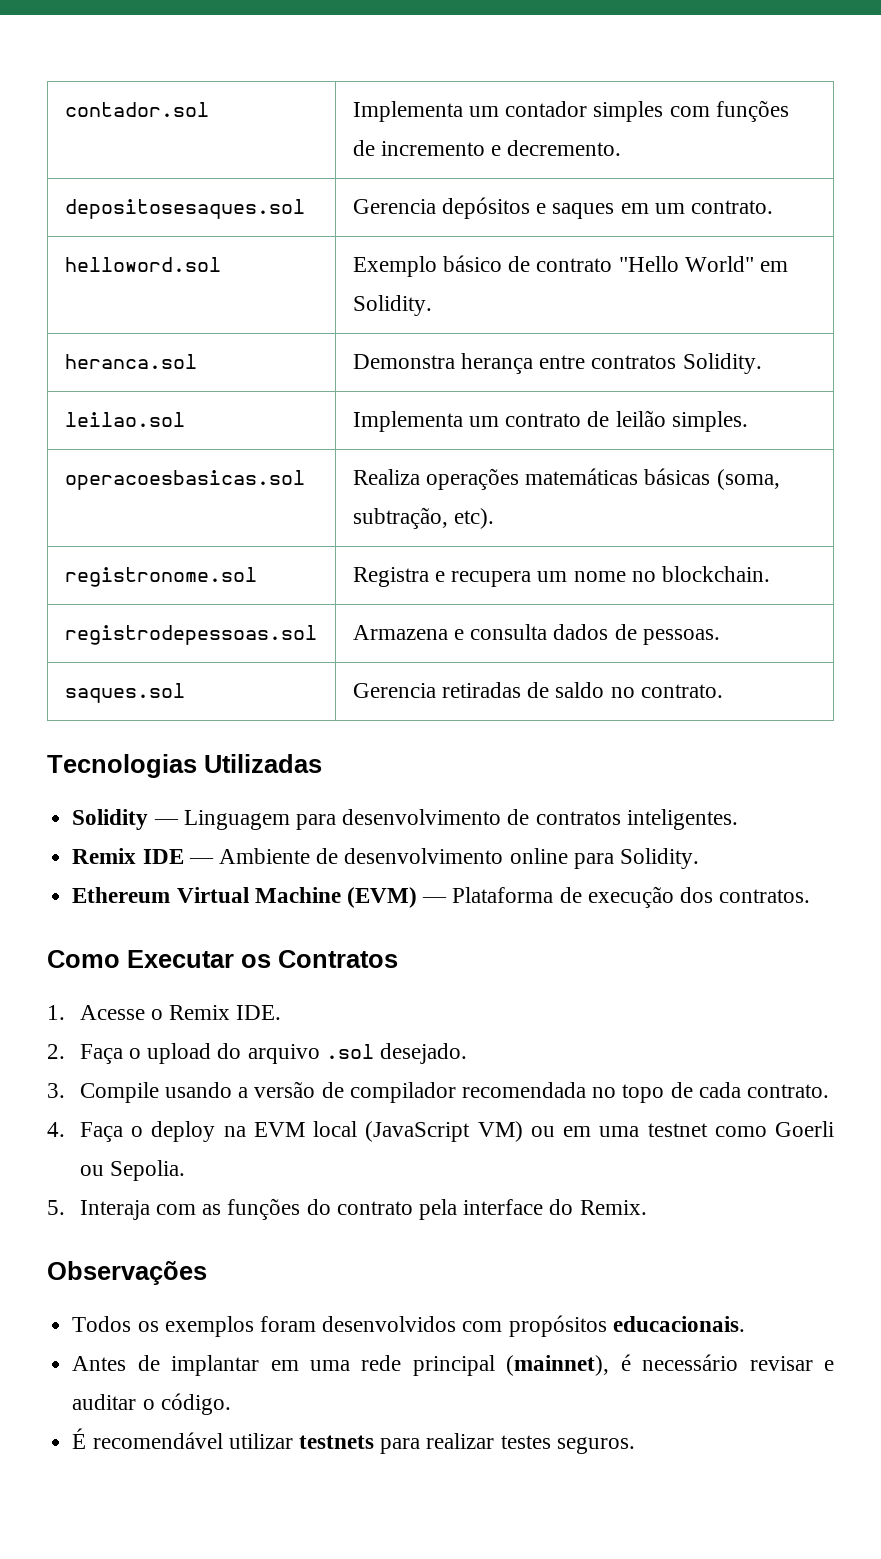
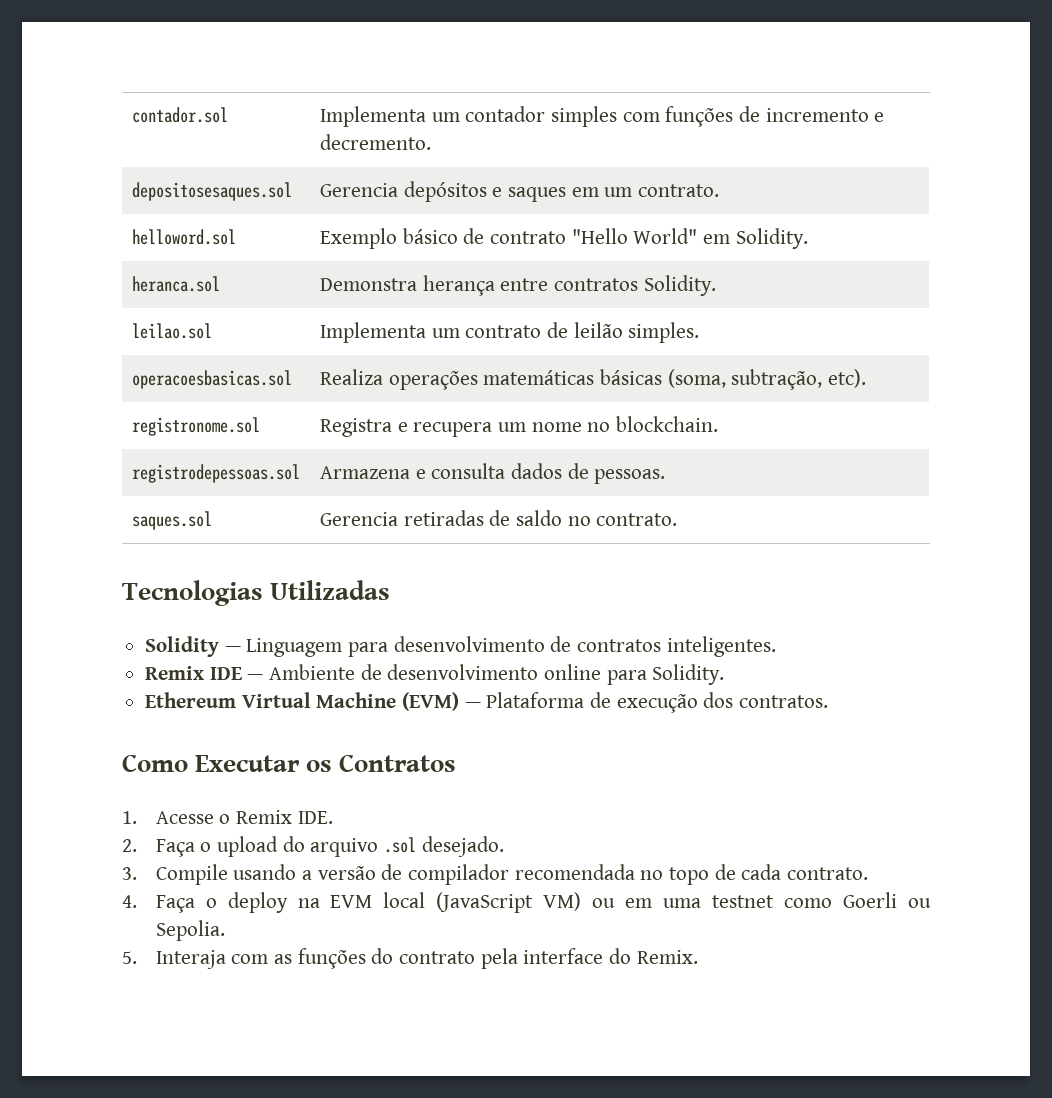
[47,1261,207,1285] [72,1315,745,1337] [72,1354,834,1376] [72,1393,231,1415] [72,1428,635,1454] // Observações // Todos os exemplos foram desenvolvidos com propósitos educacionais. // Antes de implantar em uma rede principal (mainnet), é necessário revisar e auditar o código. // É recomendável utilizar testnets para realizar testes seguros. -> (698, 957) none

